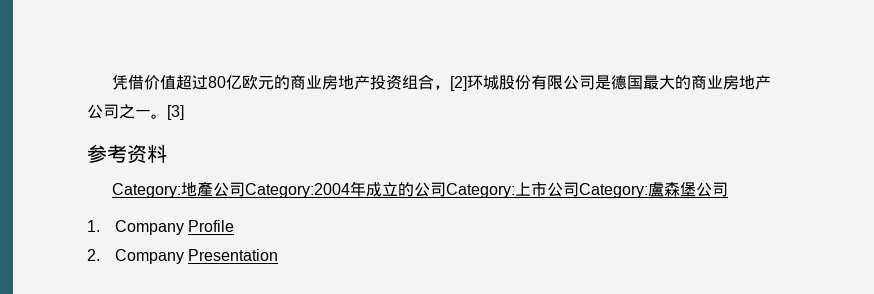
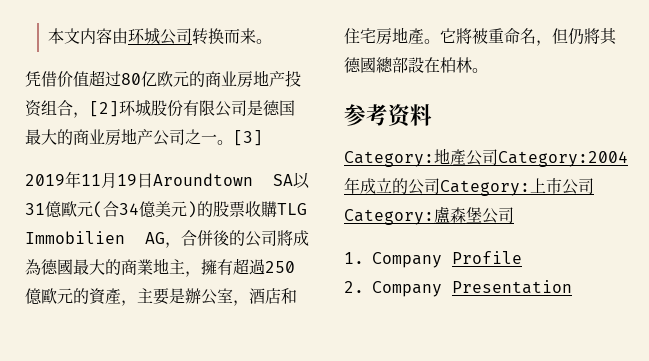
(112, 82) none -> [48,28,273,45] 本文内容由环城公司转换而来。 //
(184, 112) none -> [25,171,310,189] [25,201,307,218] [25,230,309,248] [25,258,295,277] [25,288,297,306] [344,27,617,46] [344,57,488,73] // 2019年11月19日Aroundtown SA以31億歐元(合34億美元)的股票收購TLG Immobilien AG，合併後的公司將成為德國最大的商業地主，擁有超過250億歐元的資產，主要是辦公室，酒店和住宅房地產。它將被重命名，但仍將其德國總部設在柏林。

